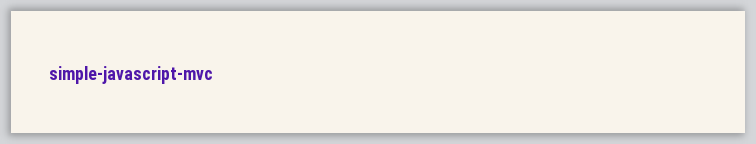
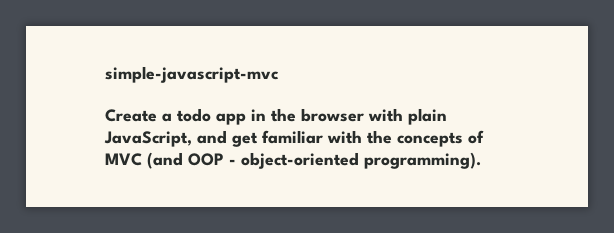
(213, 75) none -> [105,108,447,125] [104,130,484,147] [105,152,481,169] // Create a todo app in the browser with plain JavaScript, and get familiar with the concepts of MVC (and OOP - object-oriented programming).

